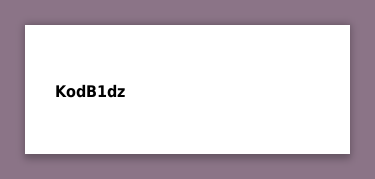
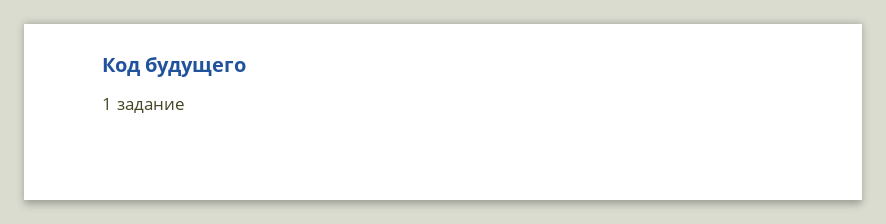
[55,84,125,98] KodB1dz -> [102,57,247,77] [102,98,185,113] Код будущего // 1 задание

